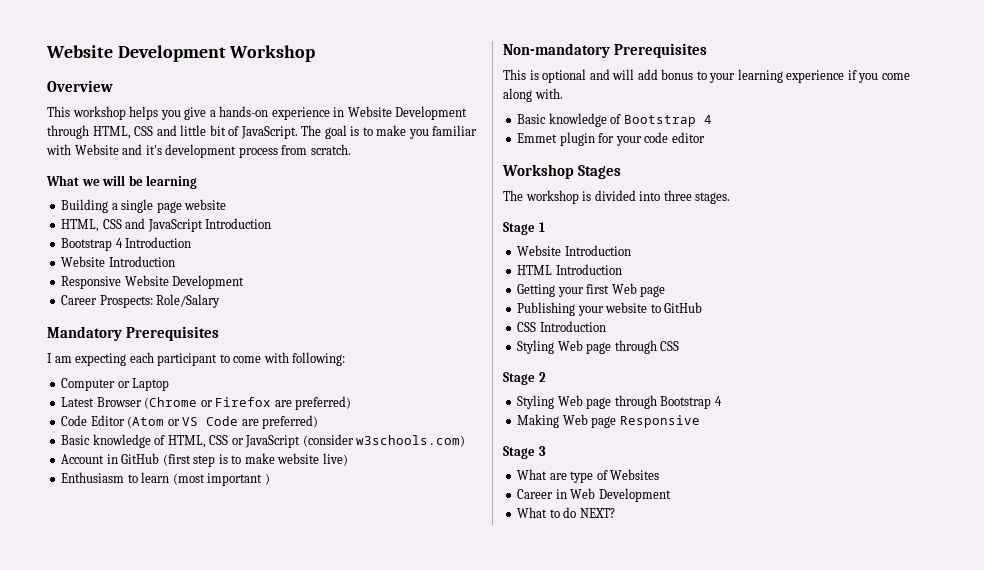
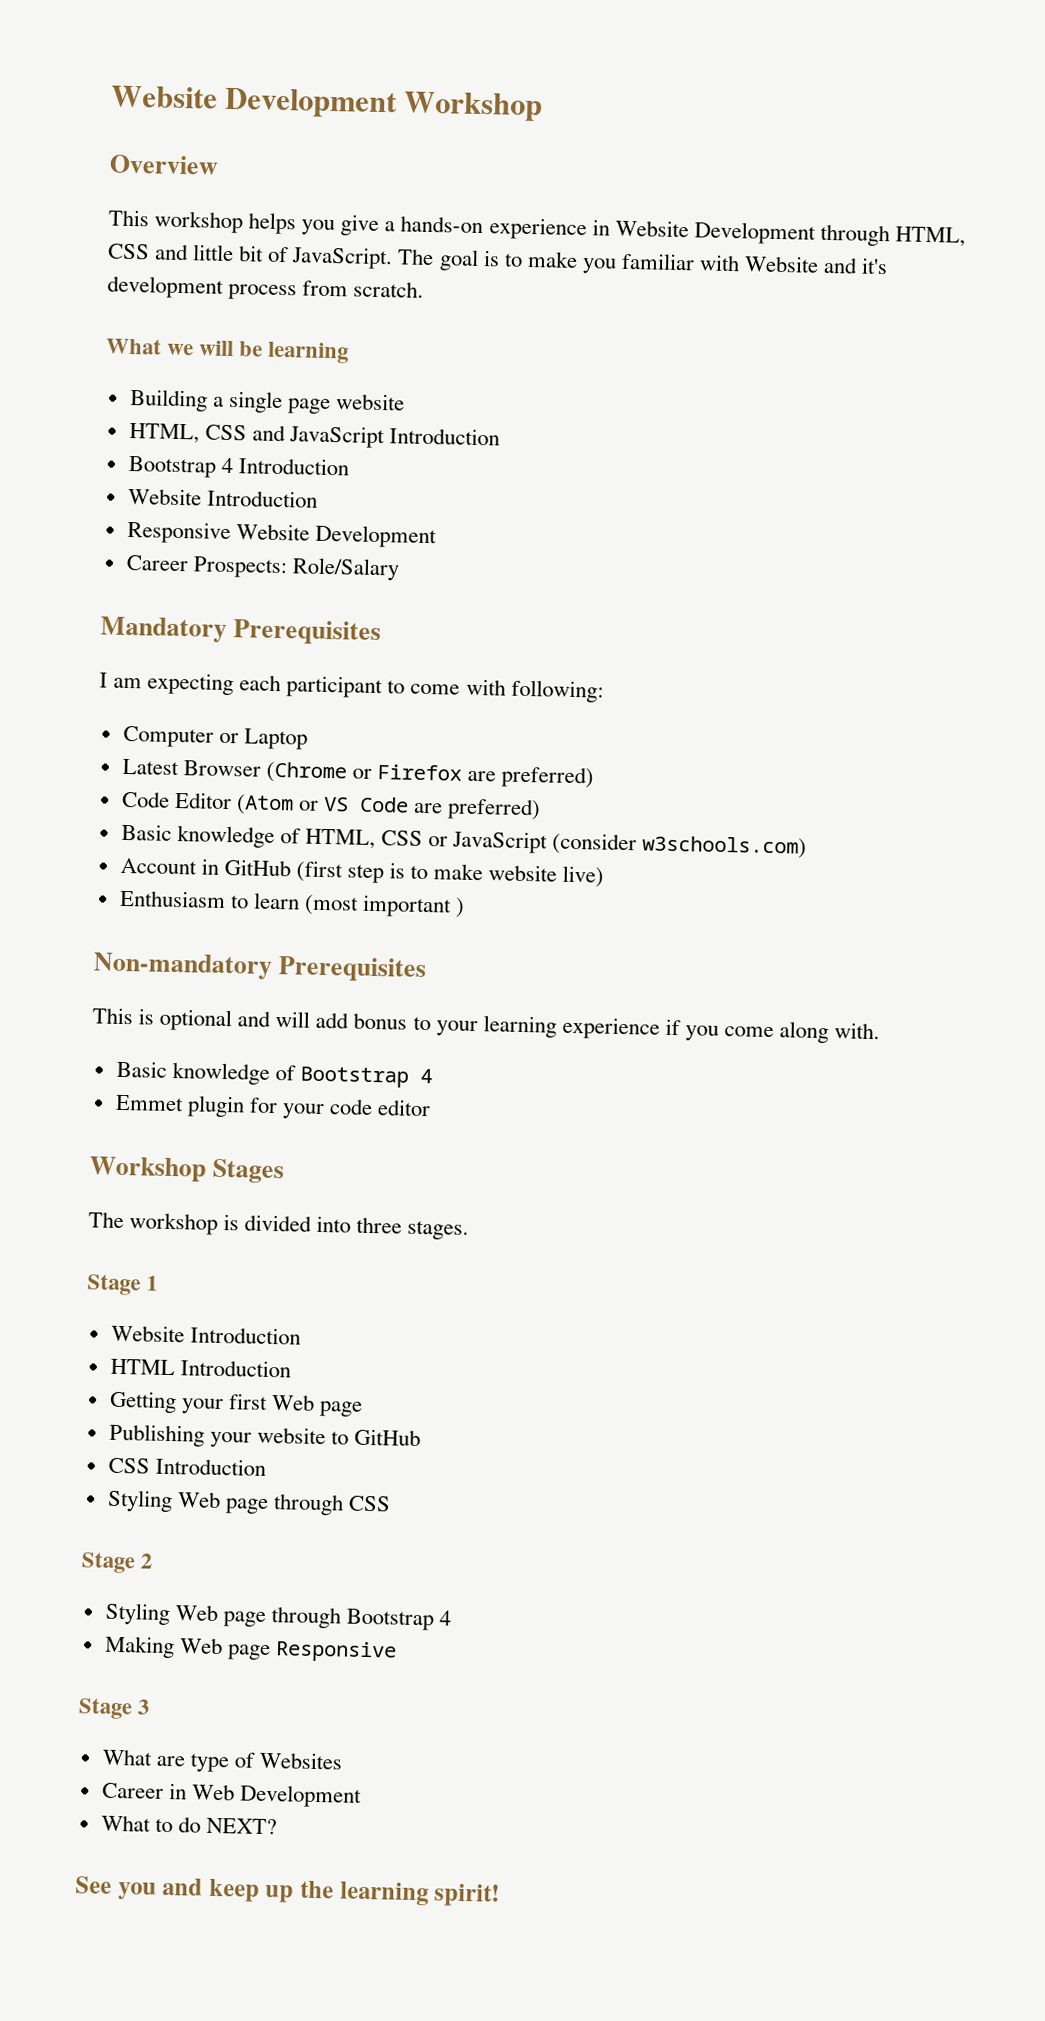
(615, 513) none -> [75,1876,501,1907] // See you and keep up the learning spirit!

